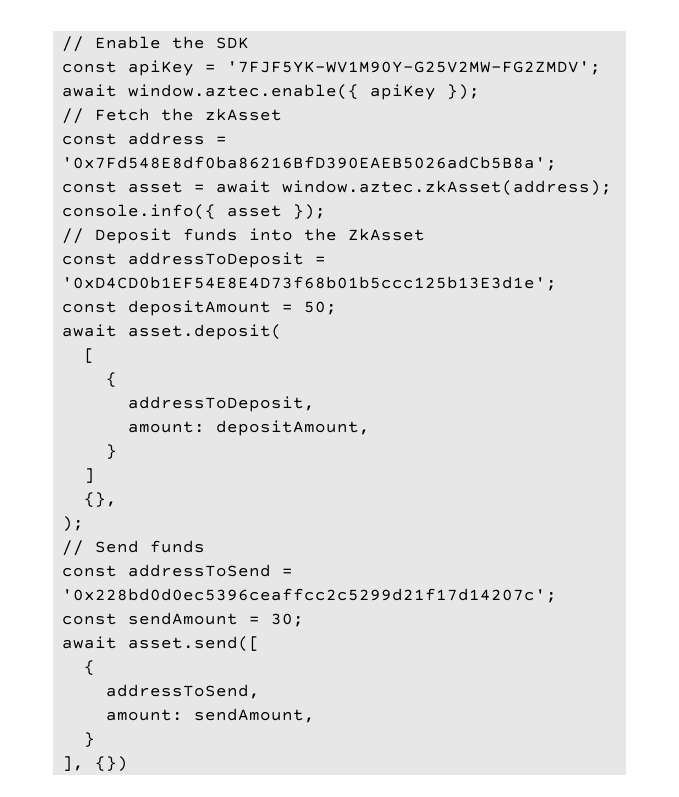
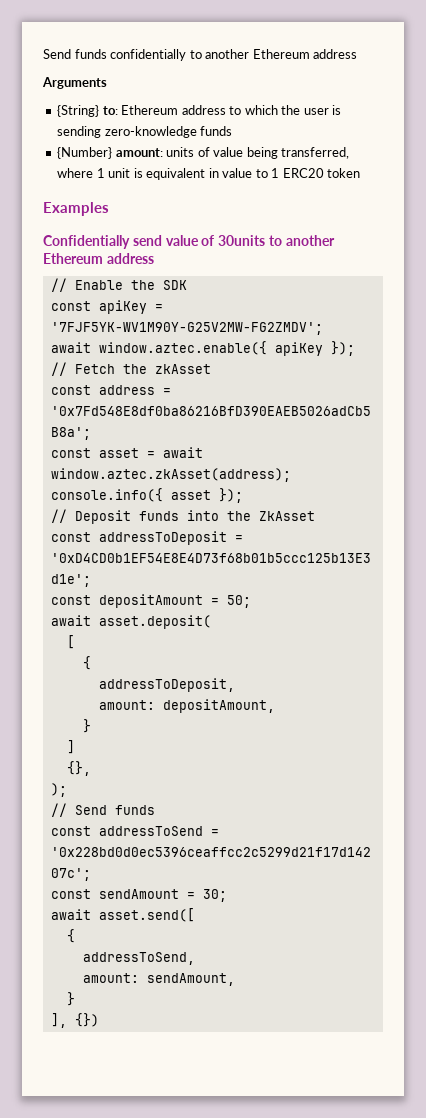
(62, 44) none -> [43,49,358,61] [42,77,107,89] [57,105,342,117] [57,126,233,138] [57,147,350,159] [57,168,361,180] [43,202,109,216] [43,235,335,249] [43,253,154,264] Send funds confidentially to another Ethereum address // Arguments // {String} to: Ethereum address to which the user is sending zero-knowledge funds // {Number} amount: units of value being transferred, where 1 unit is equivalent in value to 1 ERC20 token // Examples // Confidentially send value of 30units to another Ethereum address //

